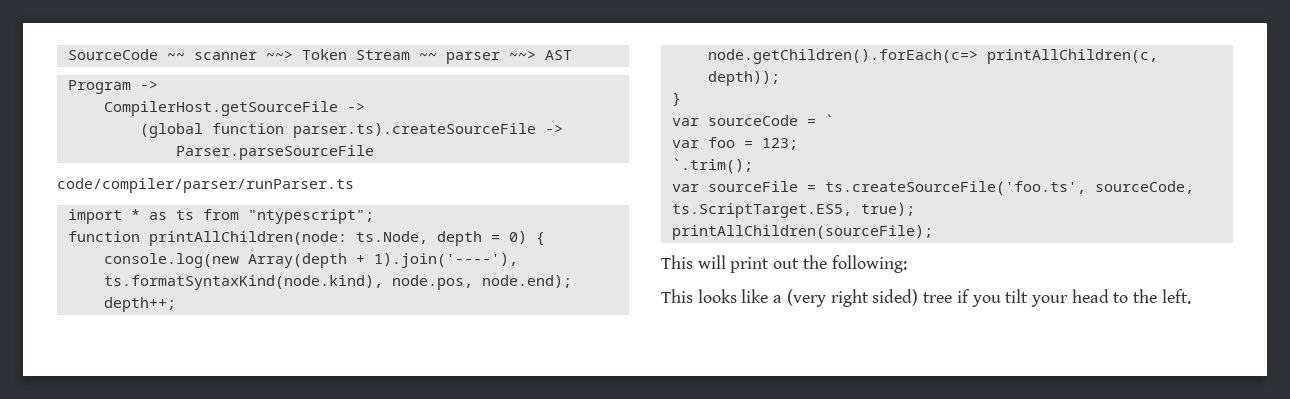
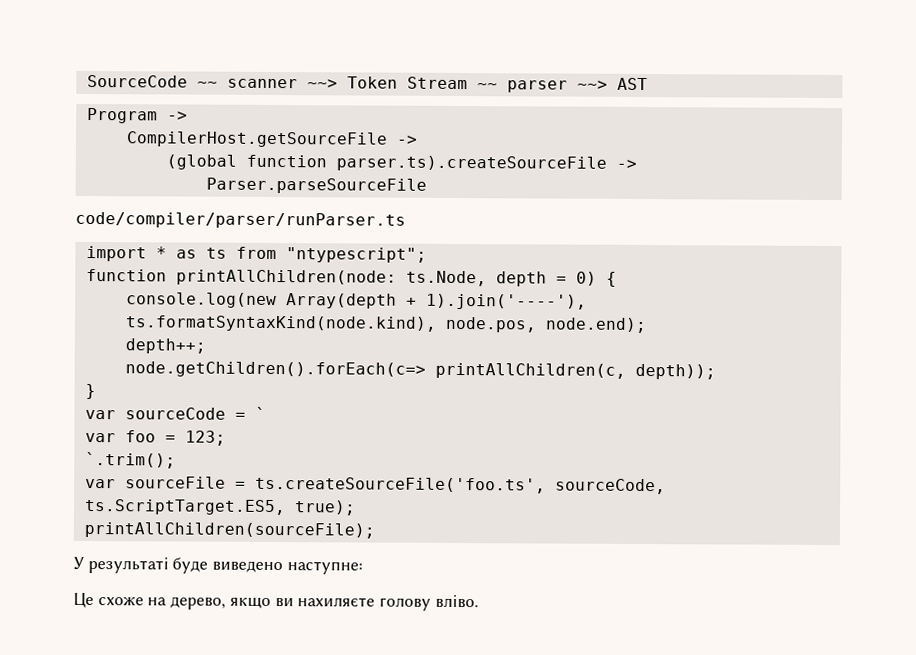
[661,255,907,273] [661,289,1191,307] This will print out the following: // This looks like a (very right sided) tree if you tilt your head to the left. -> [73,556,363,575] [73,592,479,611] У результаті буде виведено наступне: // Це схоже на дерево, якщо ви нахиляєте голову вліво.

